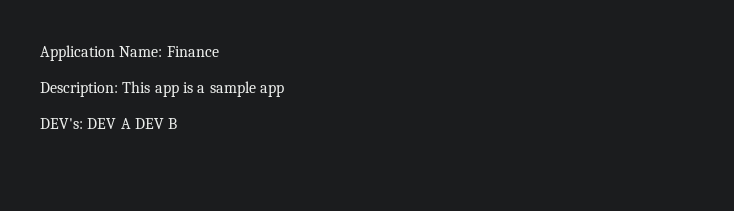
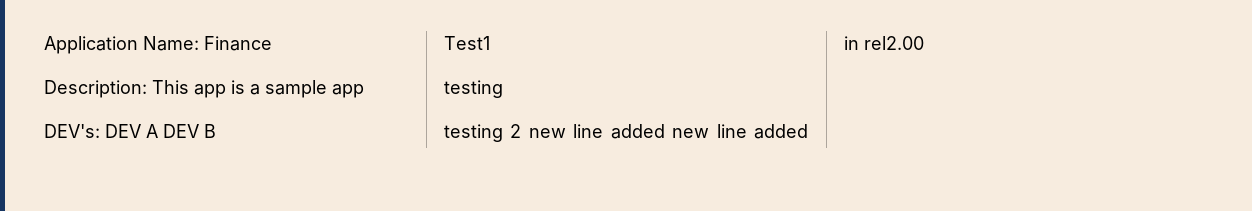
(178, 123) none -> [444,36,490,50] [444,80,503,98] [444,124,808,142] [844,36,924,50] // Test1 // testing // testing 2 new line added new line added in rel2.00

